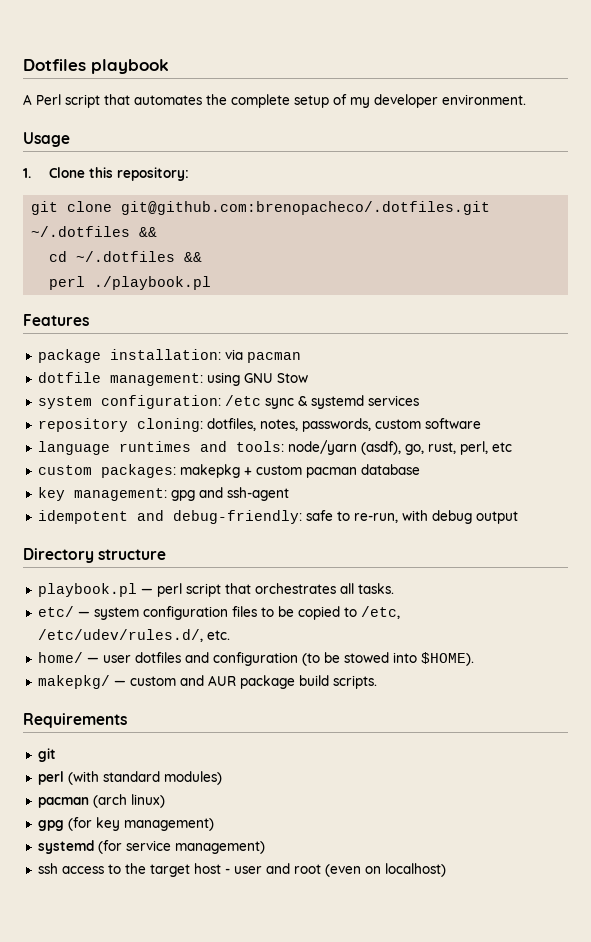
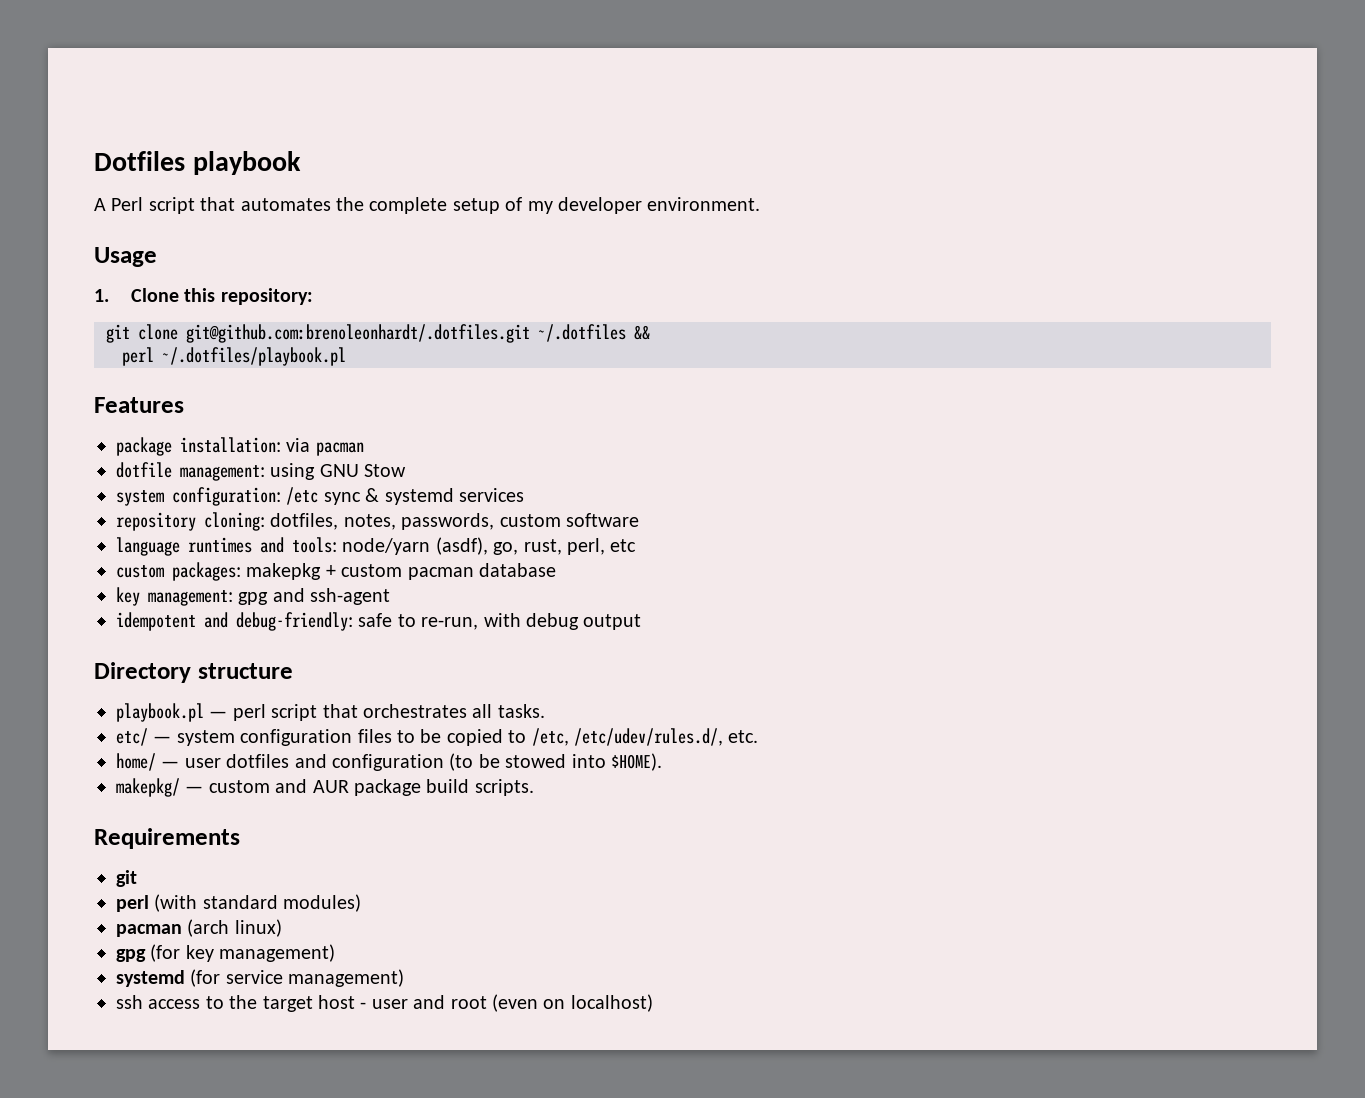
[121,201,491,215] [31,226,158,237] [49,251,68,262] git@github.com:brenopacheco/.dotfiles.git ~/.dotfiles && // cd -> [186,324,530,343] git@github.com:brenoleonhardt/.dotfiles.git
[94,276,212,290] ./playbook.pl -> [162,347,346,366] ~/.dotfiles/playbook.pl

